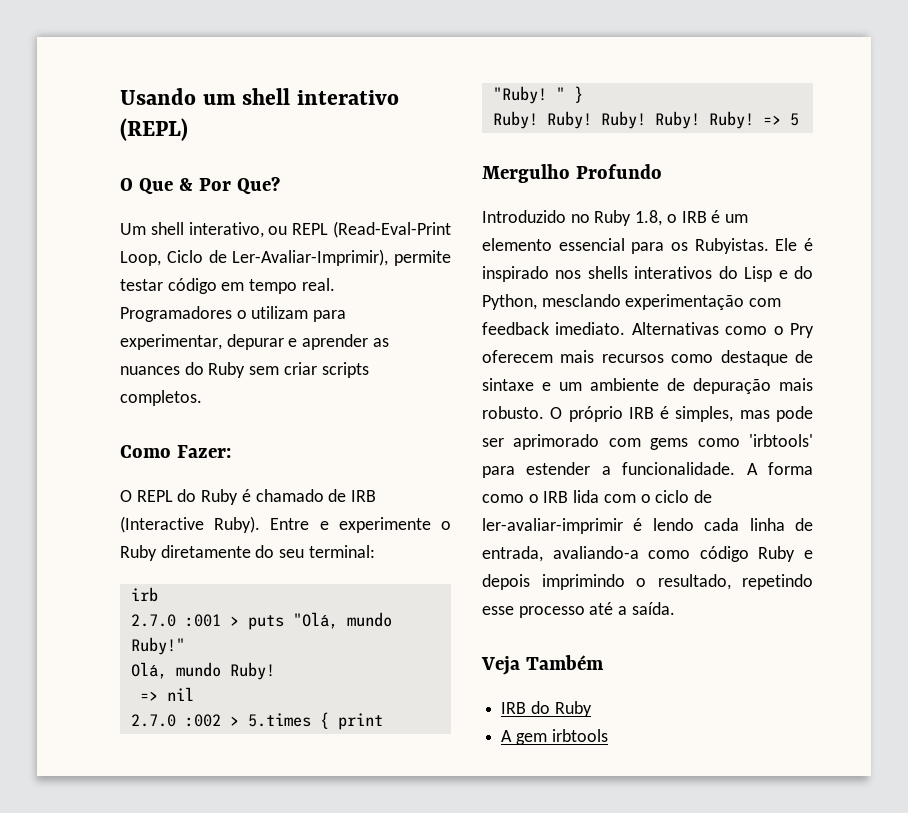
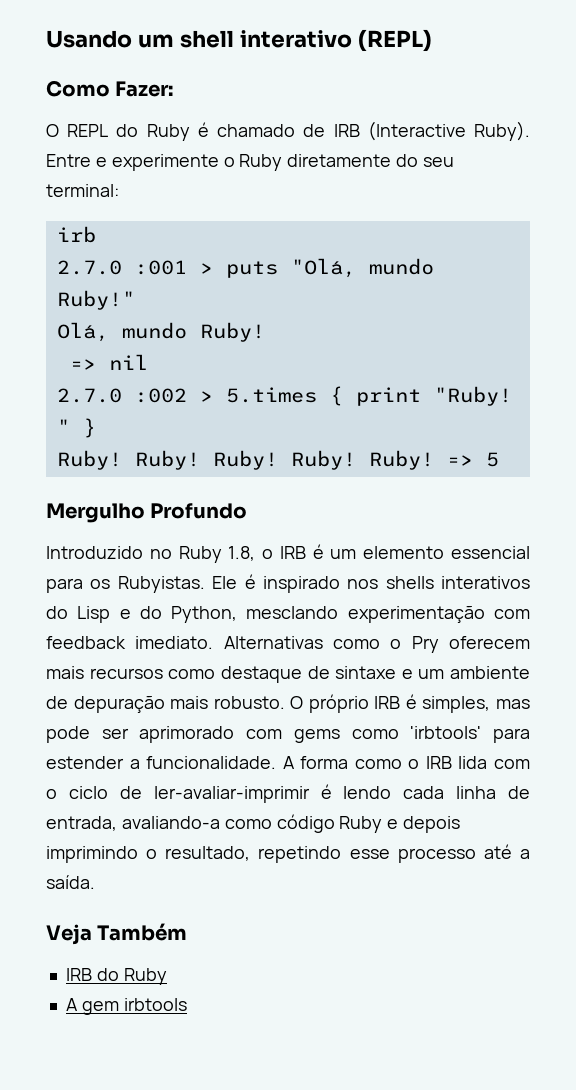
[120,176,280,195] [120,221,451,238] [120,249,451,266] [120,278,335,294] [120,306,347,322] [120,334,389,350] [120,362,369,378] [120,390,202,406] // O Que & Por Que? // Um shell interativo, ou REPL (Read-Eval-Print Loop, Ciclo de Ler-Avaliar-Imprimir), permite testar código em tempo real. Programadores o utilizam para experimentar, depurar e aprender as nuances do Ruby sem criar scripts completos. -> (432, 40) none

